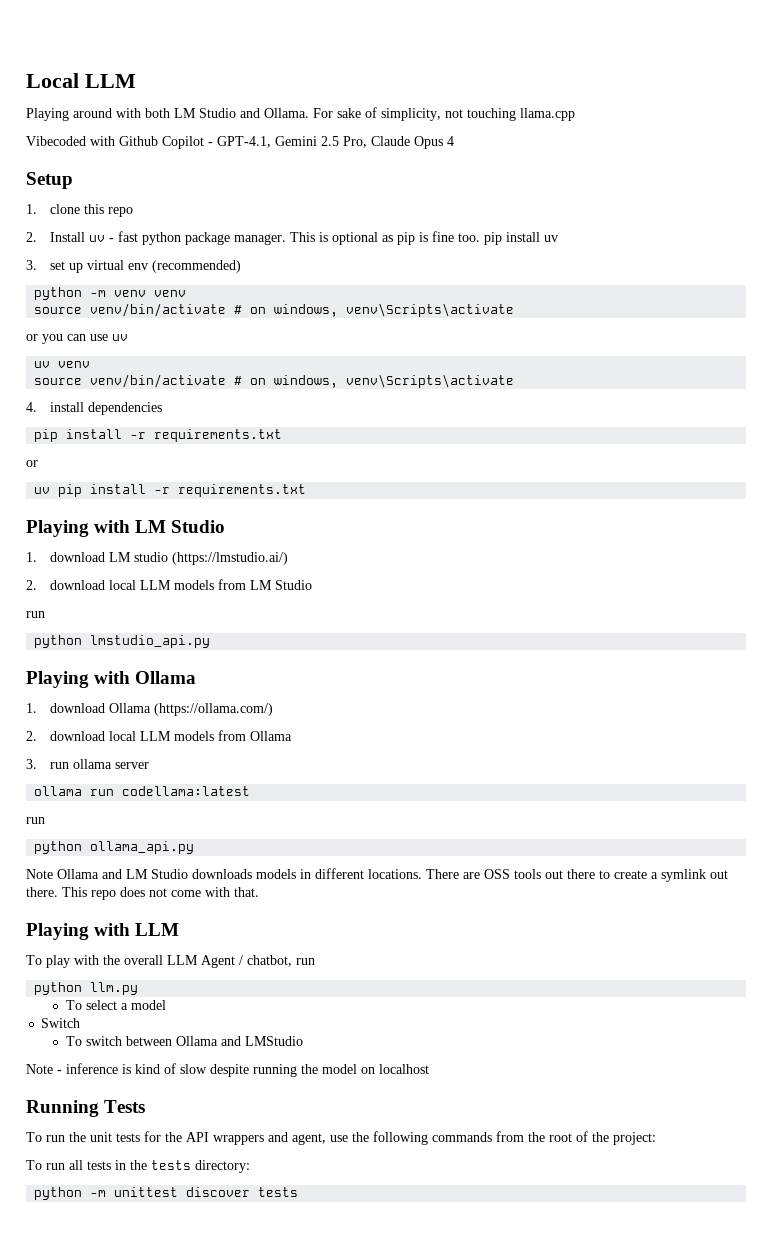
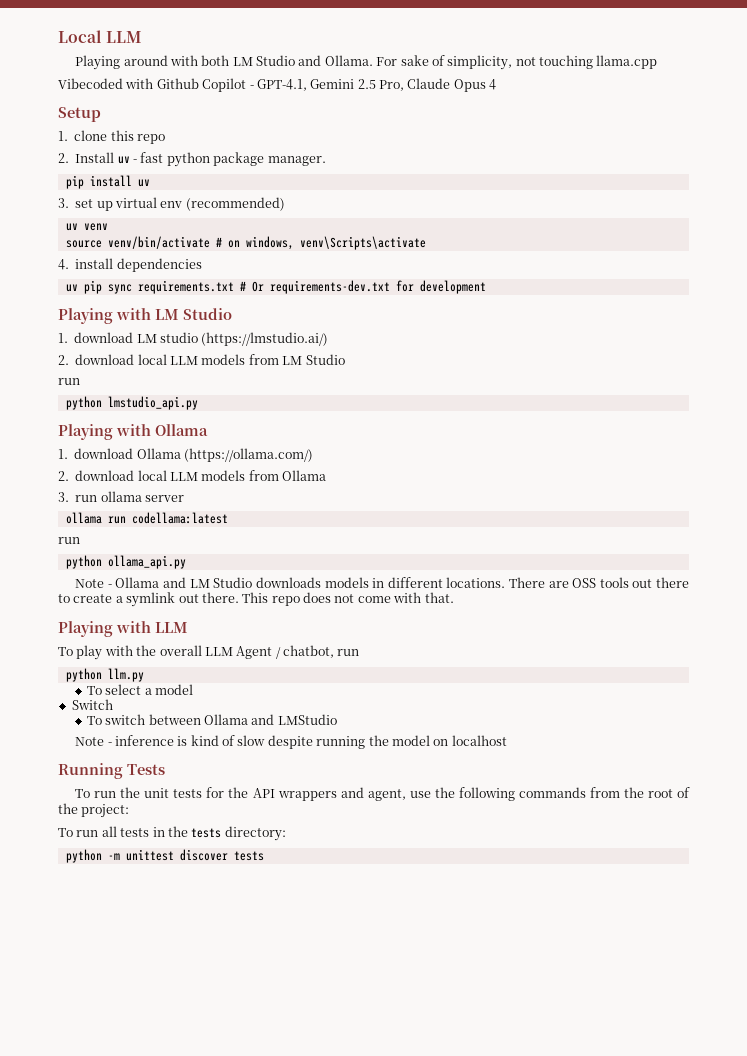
[290,231,481,245] This is optional as pip is fine too. -> (326, 161) //
[34,287,187,300] [34,303,515,317] [26,334,128,344] // python -m venv venv // source venv/bin/activate # on windows, venv\Scripts\activate // or you can use uv -> (285, 204) none
[34,429,283,442] [26,460,38,467] // pip install -r requirements.txt // or -> (202, 265) none
[90,484,307,497] install -r requirements.txt -> [107,280,486,294] sync requirements.txt # Or requirements-dev.txt for development
(53, 874) none -> [107,584,112,588] -

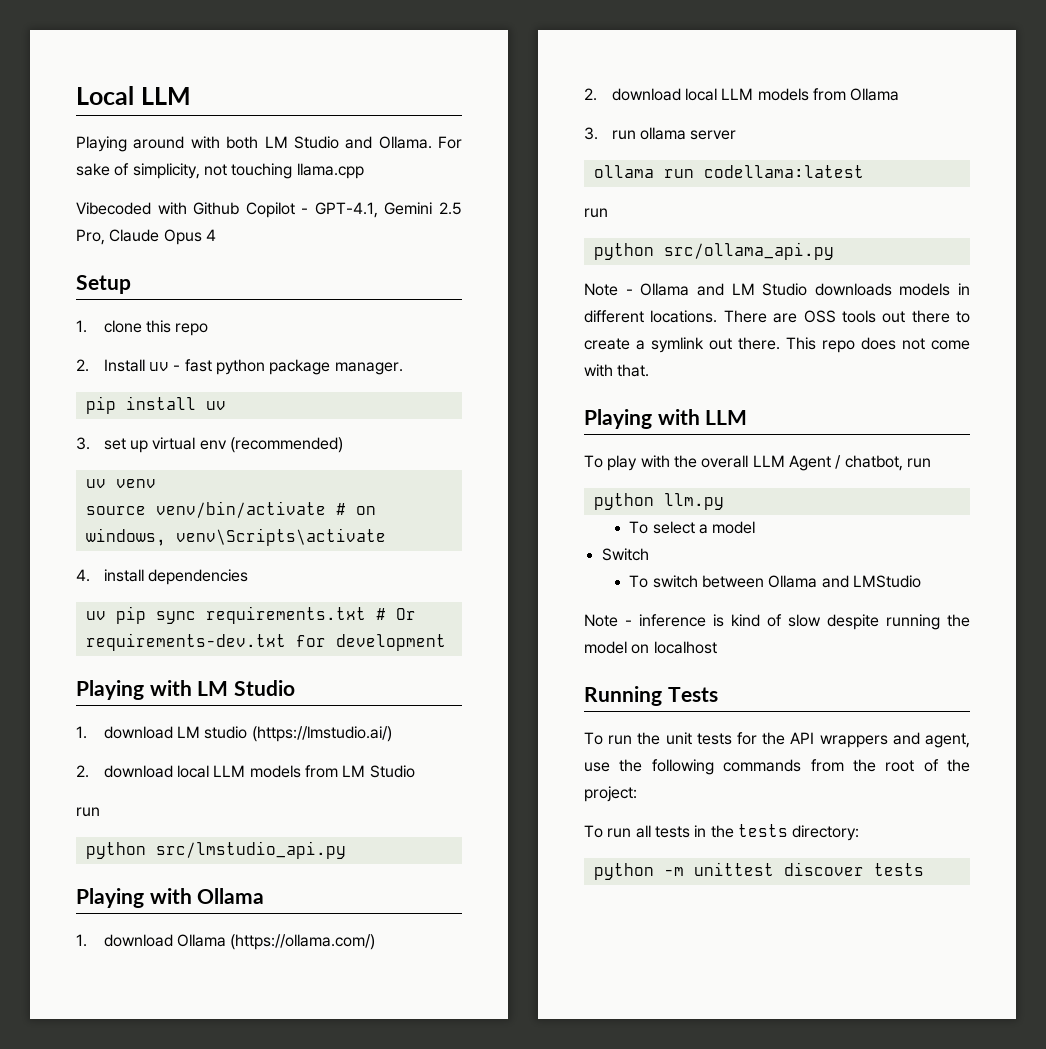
[107,396,198,410] lmstudio_api.py -> [155,841,346,859] src/lmstudio_api.py
[107,555,186,569] ollama_api.py -> [663,242,834,260] src/ollama_api.py

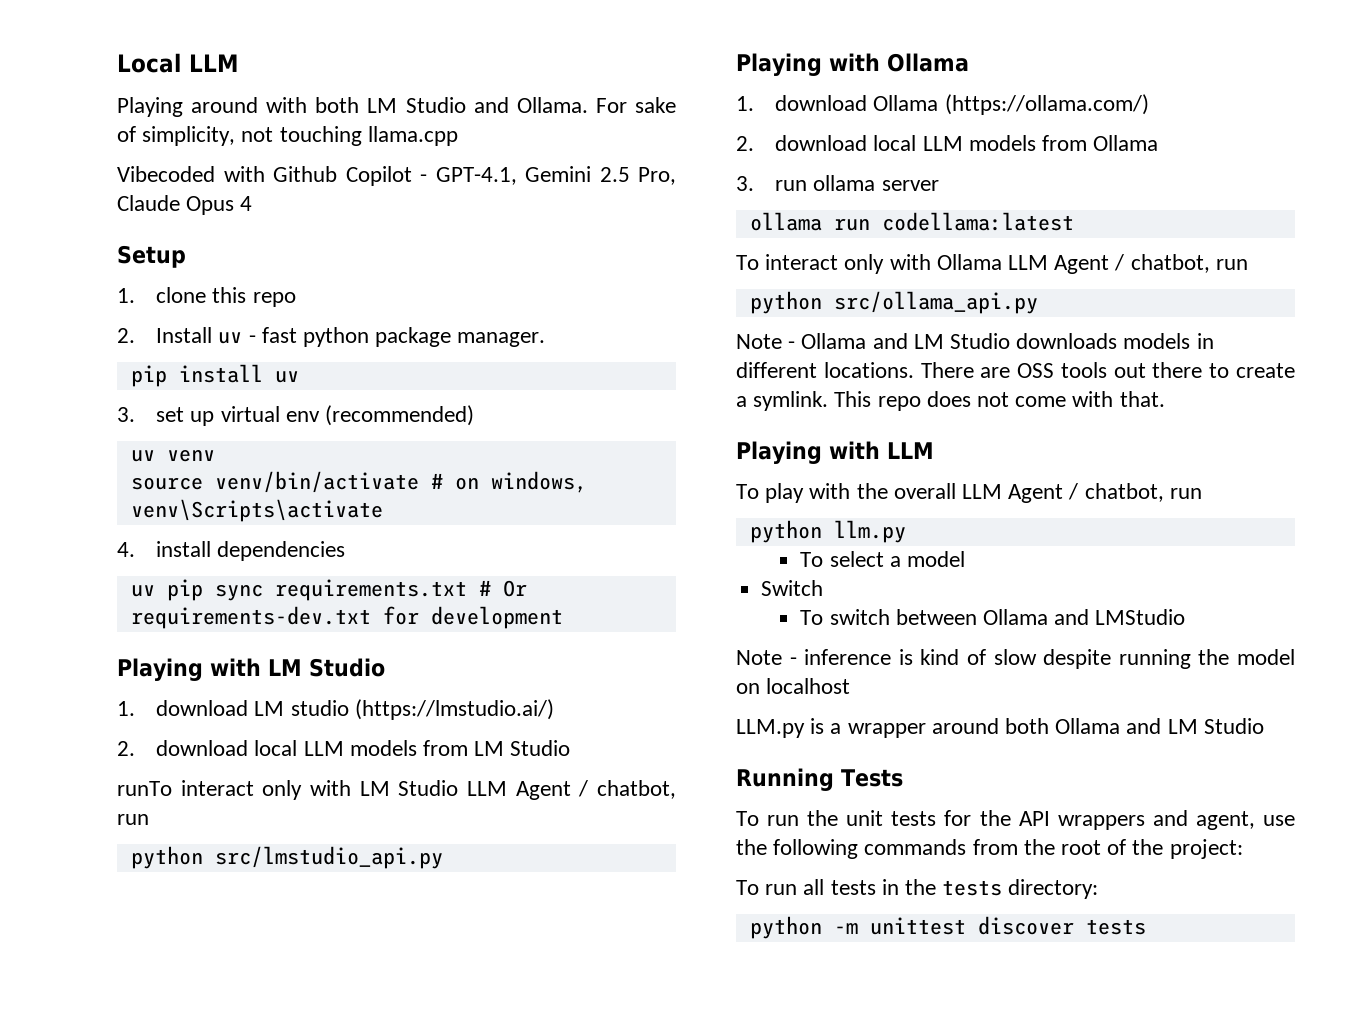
(415, 771) none -> [117,780,676,800] runTo interact only with LM Studio LLM Agent / chatbot,
(864, 171) none -> [736,254,1210,274] To interact only with Ollama LLM Agent / chatbot,
[651,337,780,353] symlink out there. -> [753,391,829,411] symlink.
(717, 647) none -> [736,718,1264,738] // LLM.py is a wrapper around both Ollama and LM Studio

